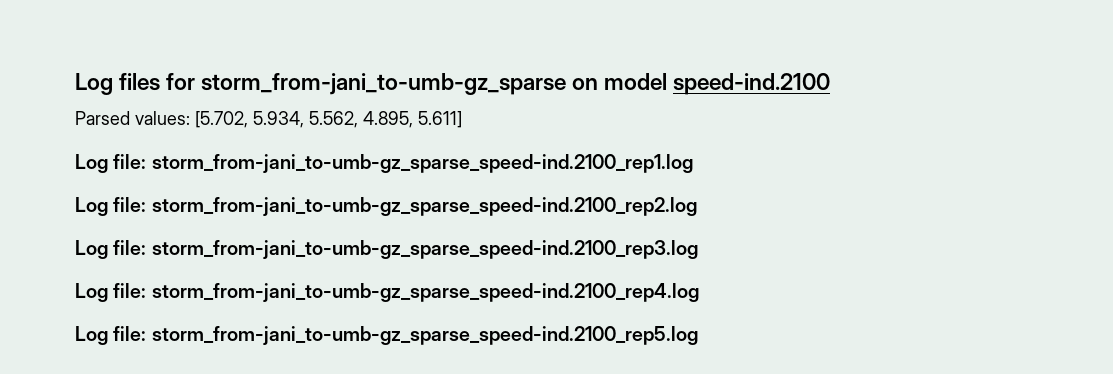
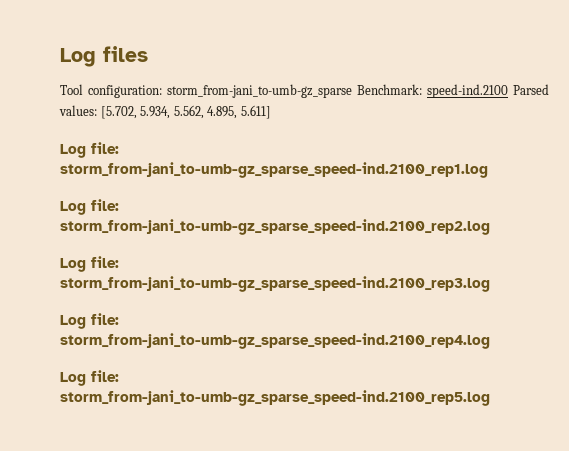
[166,73,668,95] for storm_from-jani_to-umb-gz_sparse on model -> [60,84,422,98] // Tool configuration: storm_from-jani_to-umb-gz_sparse Benchmark:
(831, 84) // -> (508, 91) none

